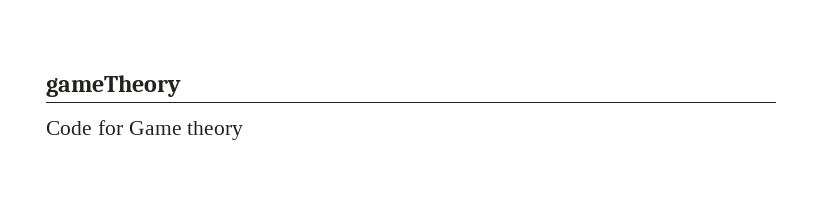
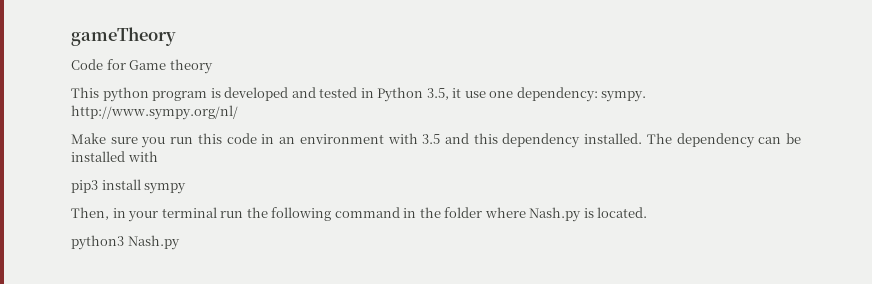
(244, 130) none -> [71,87,647,102] [71,105,238,120] [71,133,801,148] [71,151,158,162] [71,179,187,194] [71,207,648,222] [71,235,180,250] // This python program is developed and tested in Python 3.5, it use one dependency: sympy. http://www.sympy.org/nl/ // Make sure you run this code in an environment with 3.5 and this dependency installed. The dependency can be installed with // pip3 install sympy // Then, in your terminal run the following command in the folder where Nash.py is located. // python3 Nash.py

